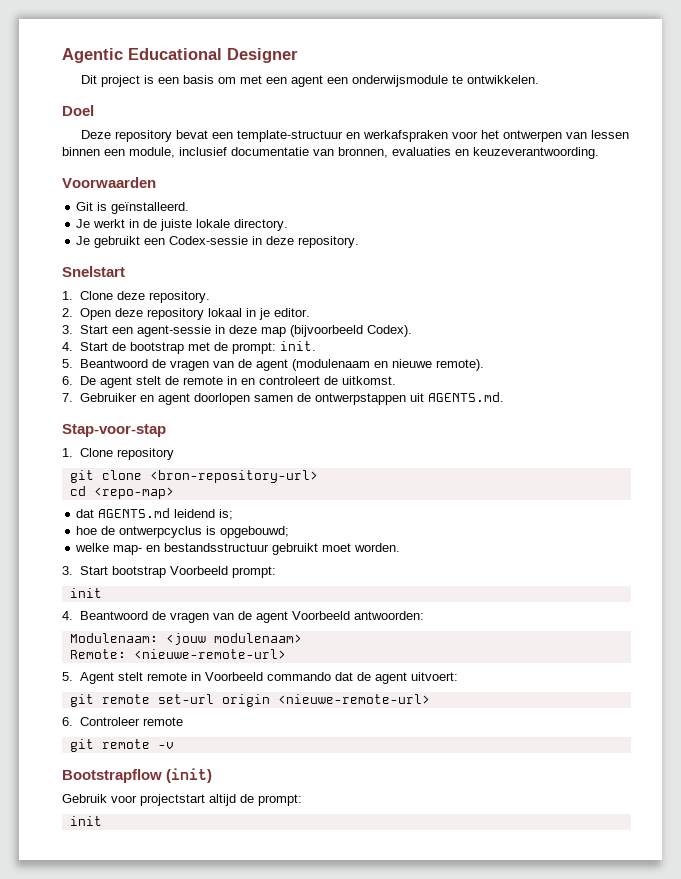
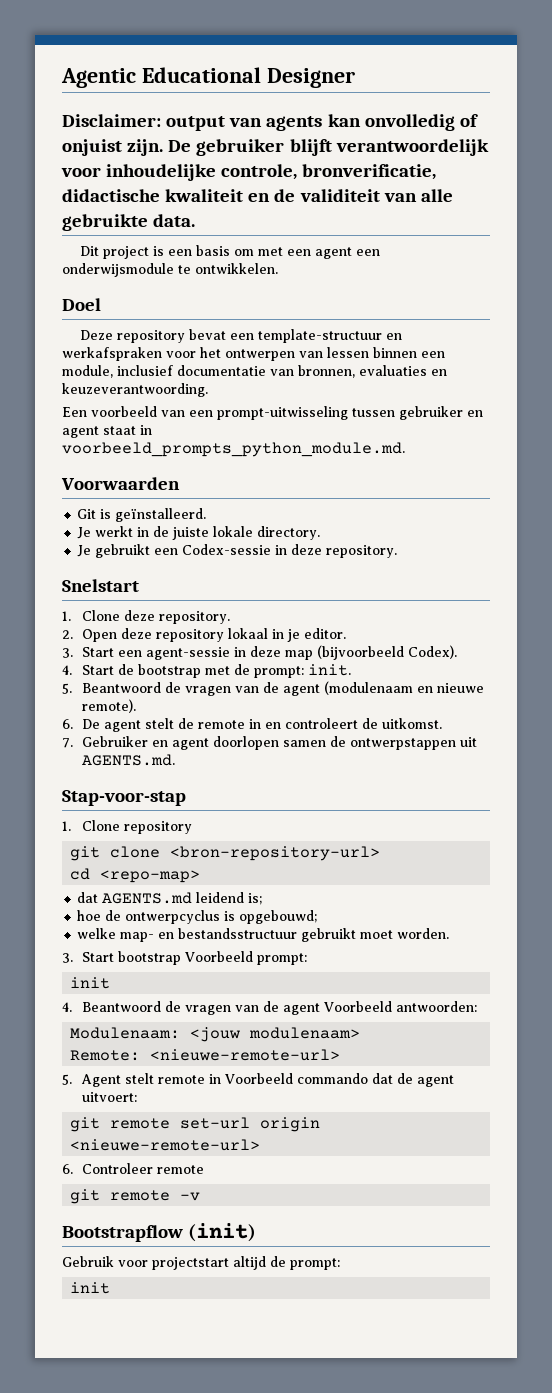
(298, 55) none -> [62,114,478,131] [62,139,489,156] [61,164,437,181] [62,189,453,202] [62,214,196,231] // Disclaimer: output van agents kan onvolledig of onjuist zijn. De gebruiker blijft verantwoordelijk voor inhoudelijke controle, bronverificatie, didactische kwaliteit en de validiteit van alle gebruikte data.
(599, 153) none -> [62,406,483,420] [62,425,152,438] [62,442,405,457] // Een voorbeeld van een prompt-uitwisseling tussen gebruiker en agent staat in voorbeeld_prompts_python_module.md.

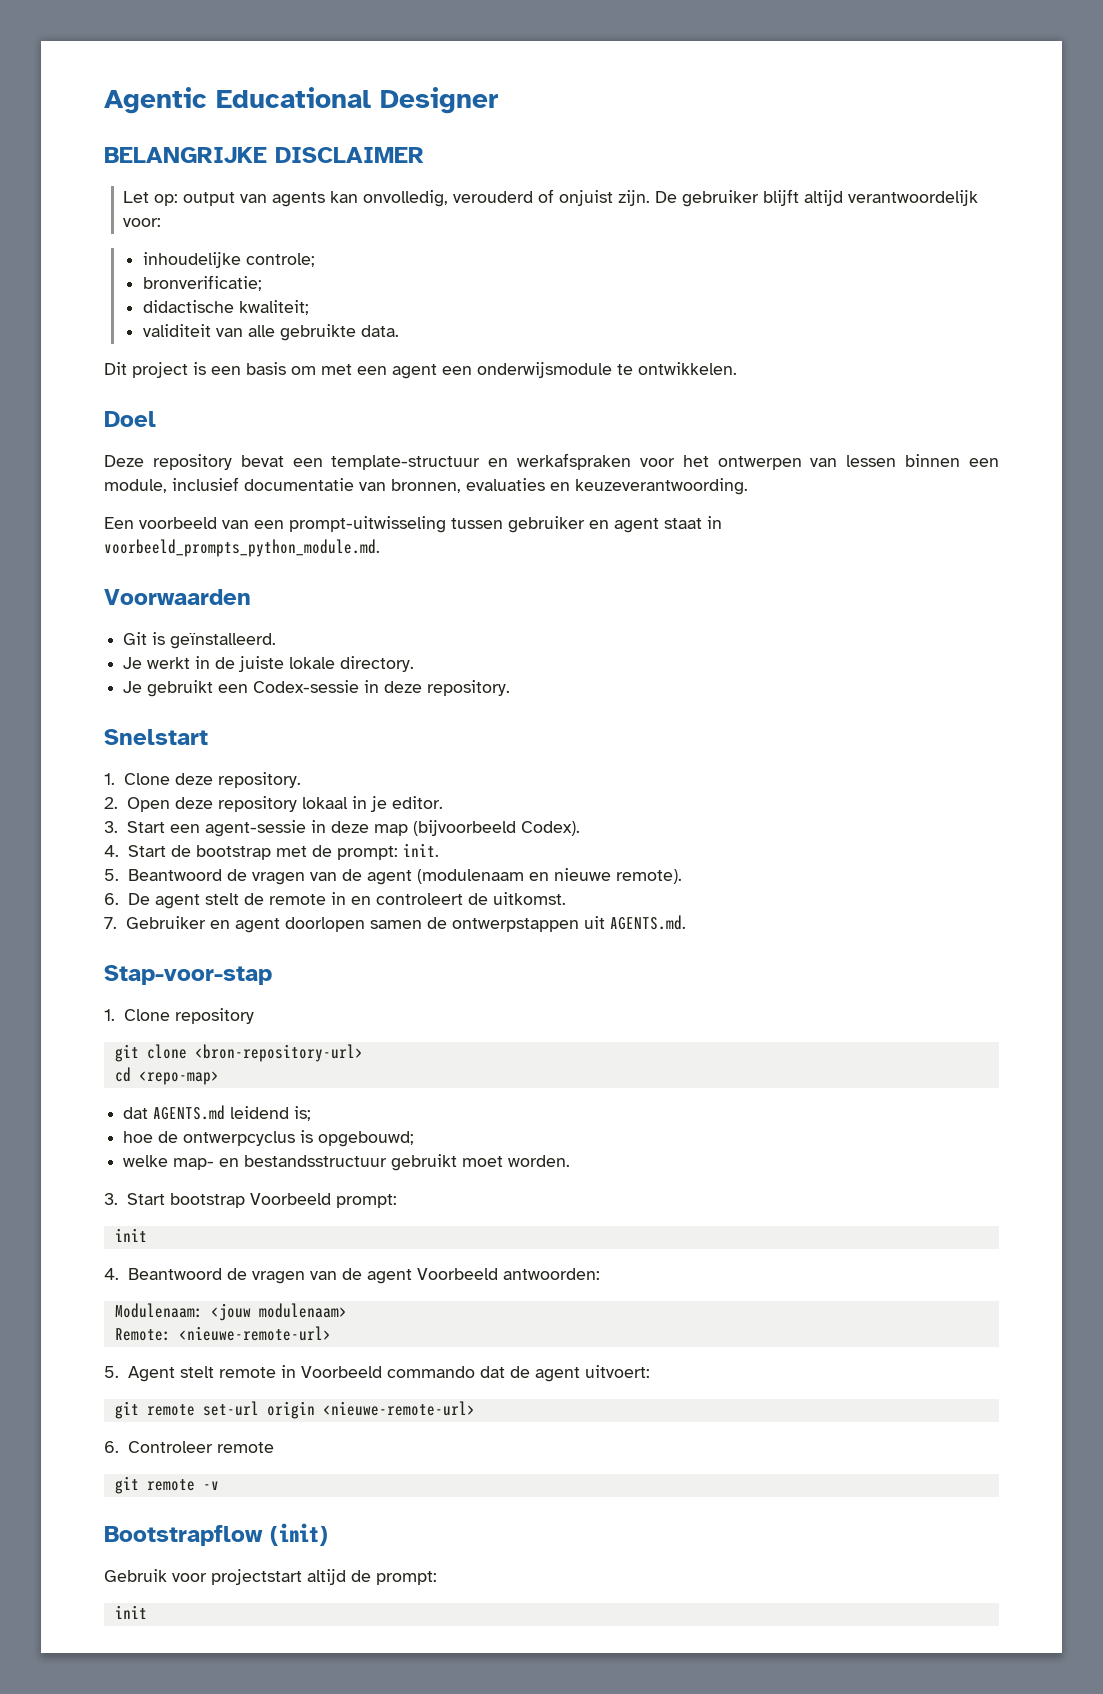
[62,114,161,127] Disclaimer: -> [104,147,424,163] [123,191,179,206] BELANGRIJKE DISCLAIMER // Let op:
[364,114,455,131] onvolledig -> [363,190,534,207] onvolledig, verouderd
[335,139,489,156] [61,164,437,181] [62,189,296,202] verantwoordelijk voor inhoudelijke controle, bronverificatie, didactische kwaliteit en de -> [804,190,979,206] [123,218,162,227] [142,252,315,268] [142,275,262,291] [142,300,309,315] altijd verantwoordelijk voor: // inhoudelijke controle; // bronverificatie; // didactische kwaliteit; //

